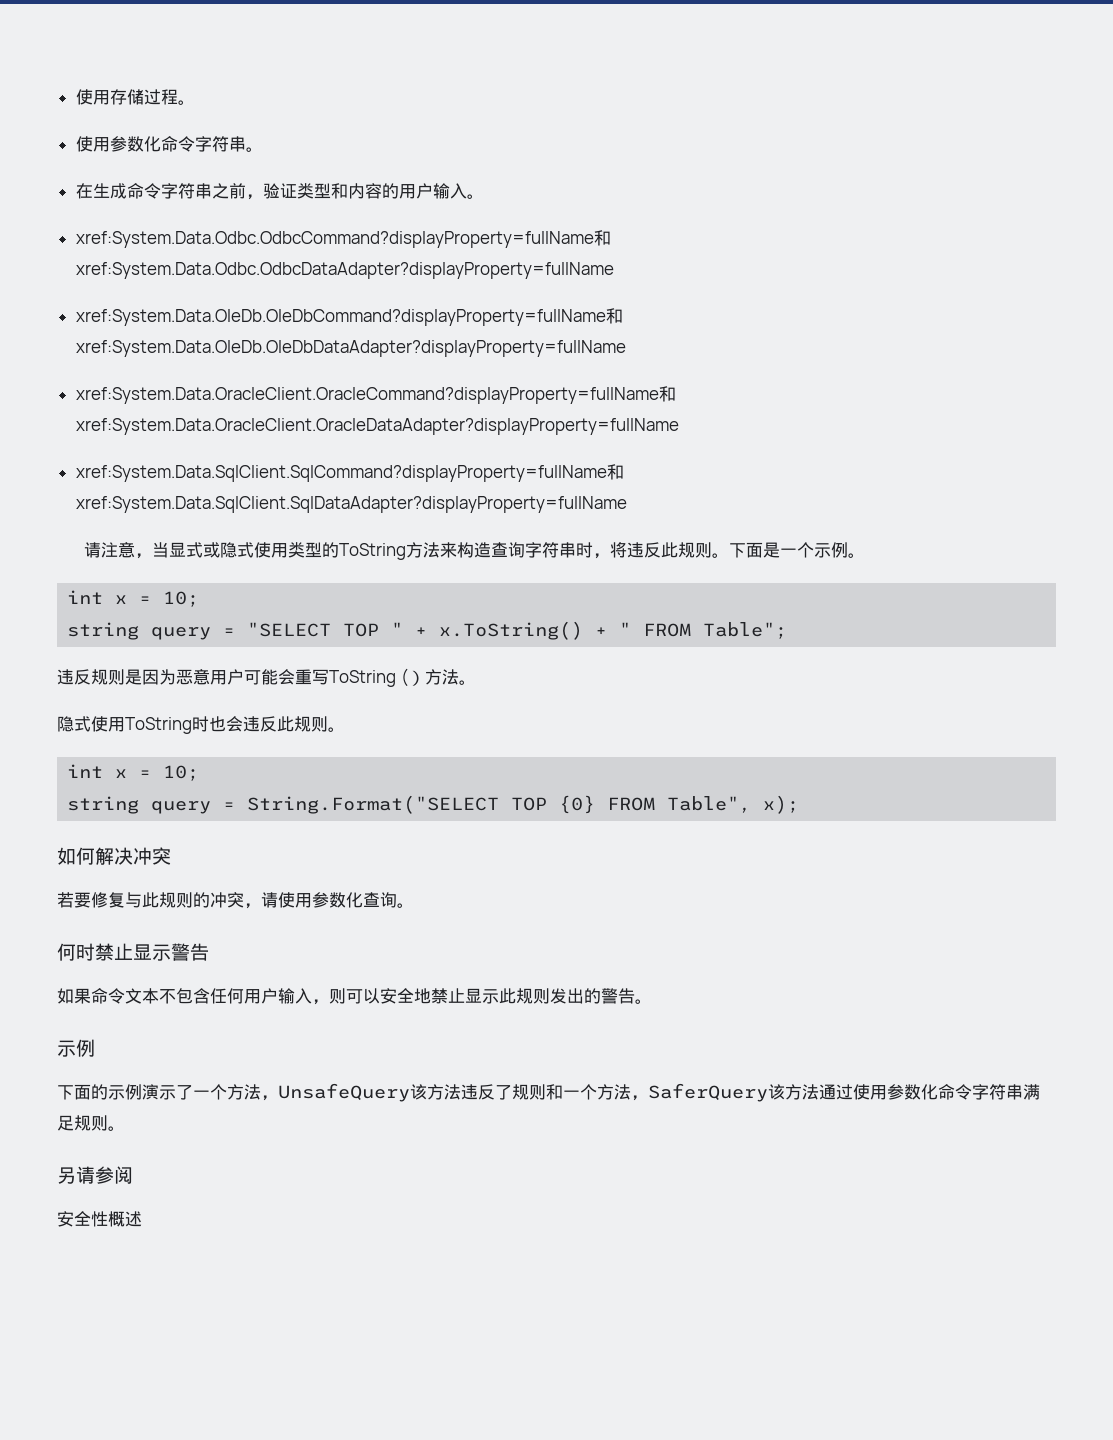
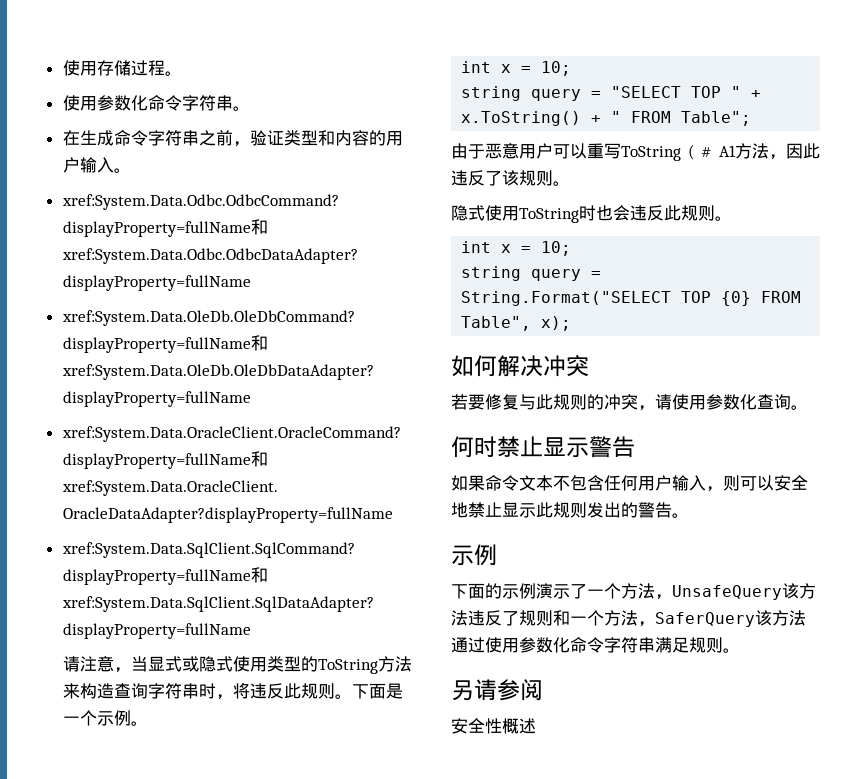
[57,669,176,685] 违反规则是因为 -> [451,143,485,159] 由于
[261,669,295,685] 能会 -> [570,143,587,159] 以
[407,669,459,686] ）方法 -> [701,143,820,160] [451,170,553,186] # A1方法，因此违反了该规则

